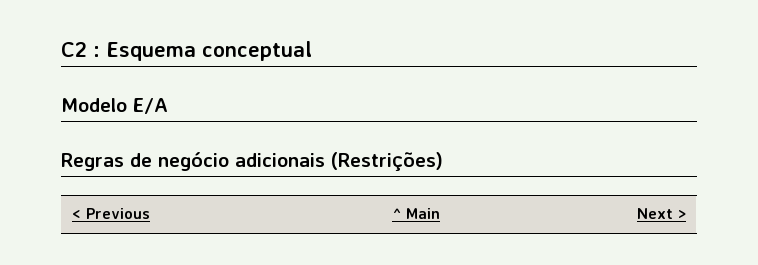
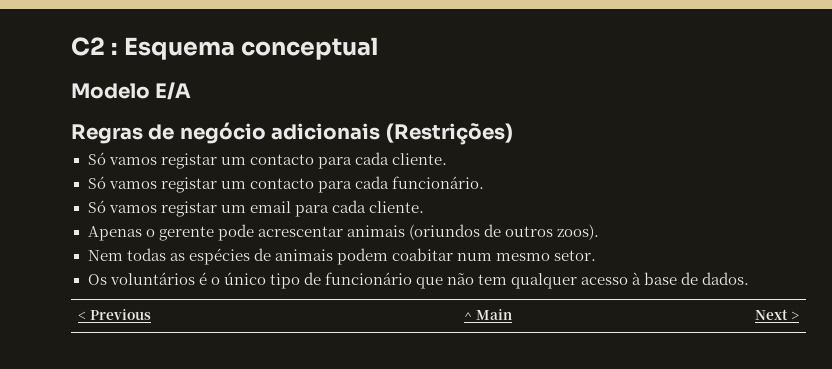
(443, 161) none -> [87,152,447,169] [87,176,484,193] [87,200,424,217] [87,224,599,241] [87,248,596,265] [87,272,750,289] // Só vamos registar um contacto para cada cliente. // Só vamos registar um contacto para cada funcionário. // Só vamos registar um email para cada cliente. // Apenas o gerente pode acrescentar animais (oriundos de outros zoos). // Nem todas as espécies de animais podem coabitar num mesmo setor. // Os voluntários é o único tipo de funcionário que não tem qualquer acesso à base de dados.

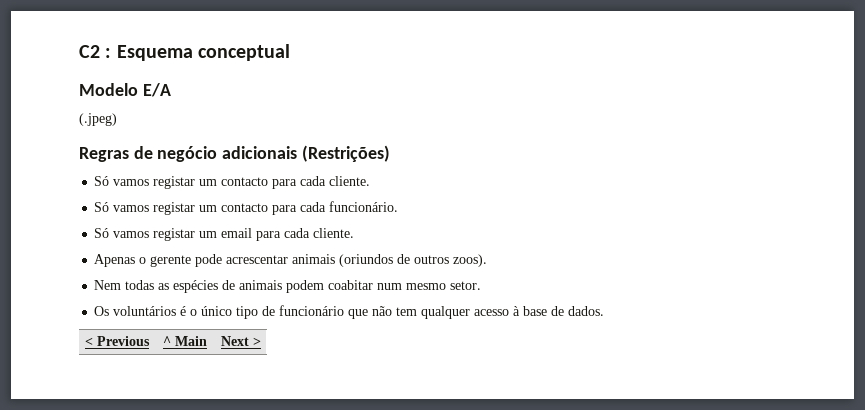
(192, 91) none -> [79,113,117,126] // (.jpeg)

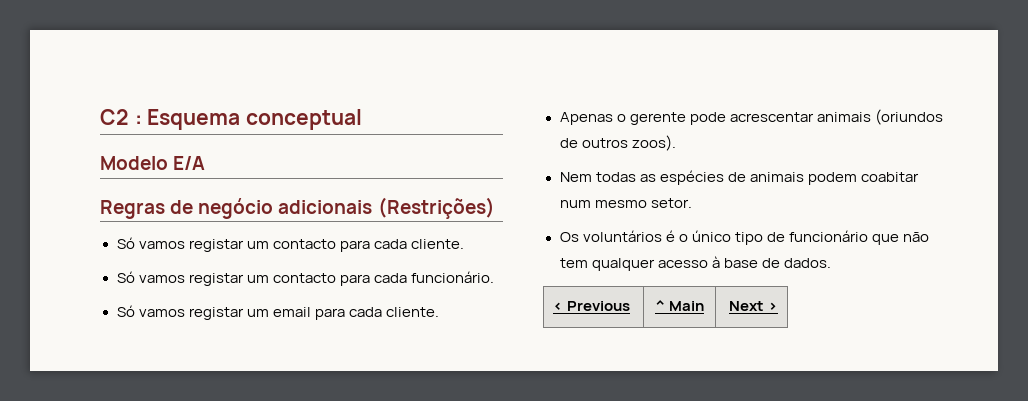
[79,113,117,126] // (.jpeg) -> (206, 163) none

